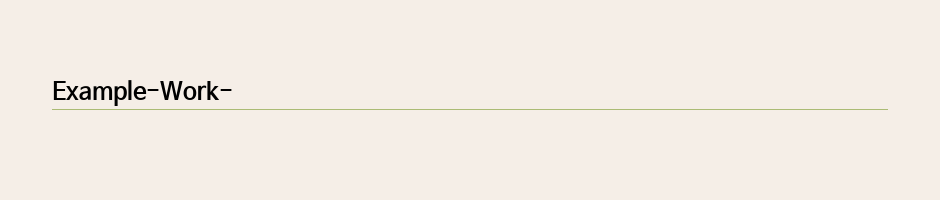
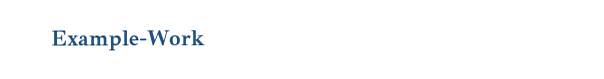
[52,80,233,106] Example-Work- -> [50,30,206,51] Example-Work

